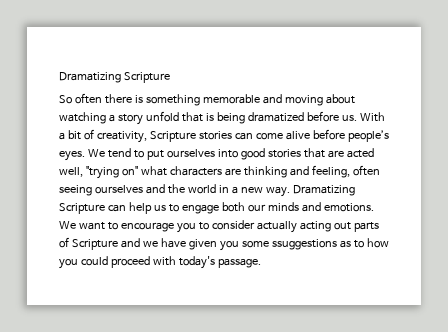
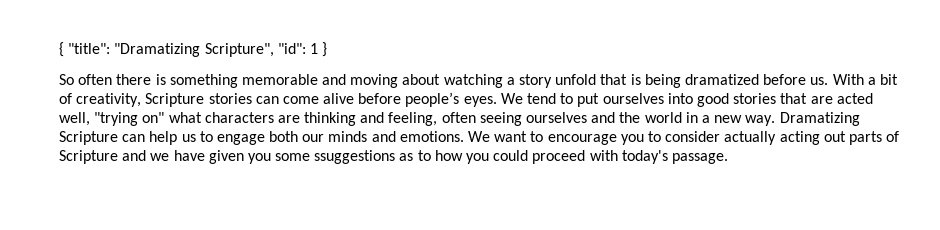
[59,72,170,83] Dramatizing Scripture -> [59,42,328,57] { "title": "Dramatizing Scripture", "id": 1 }

